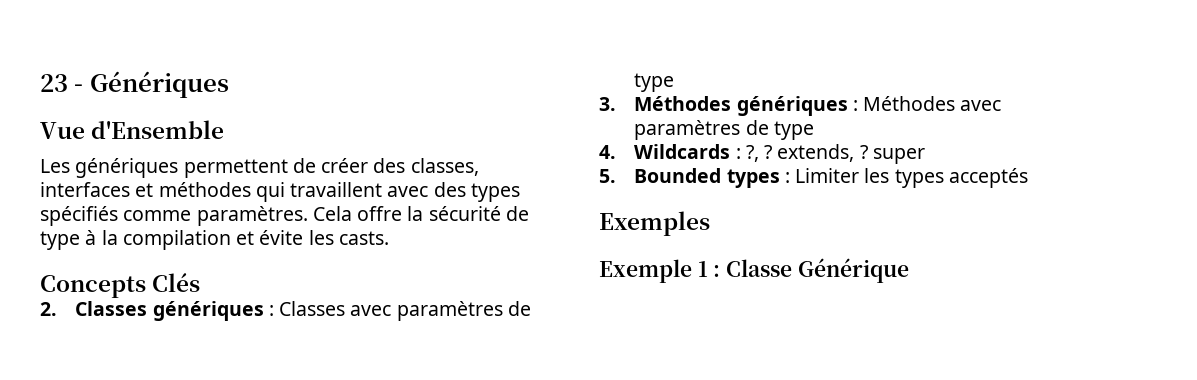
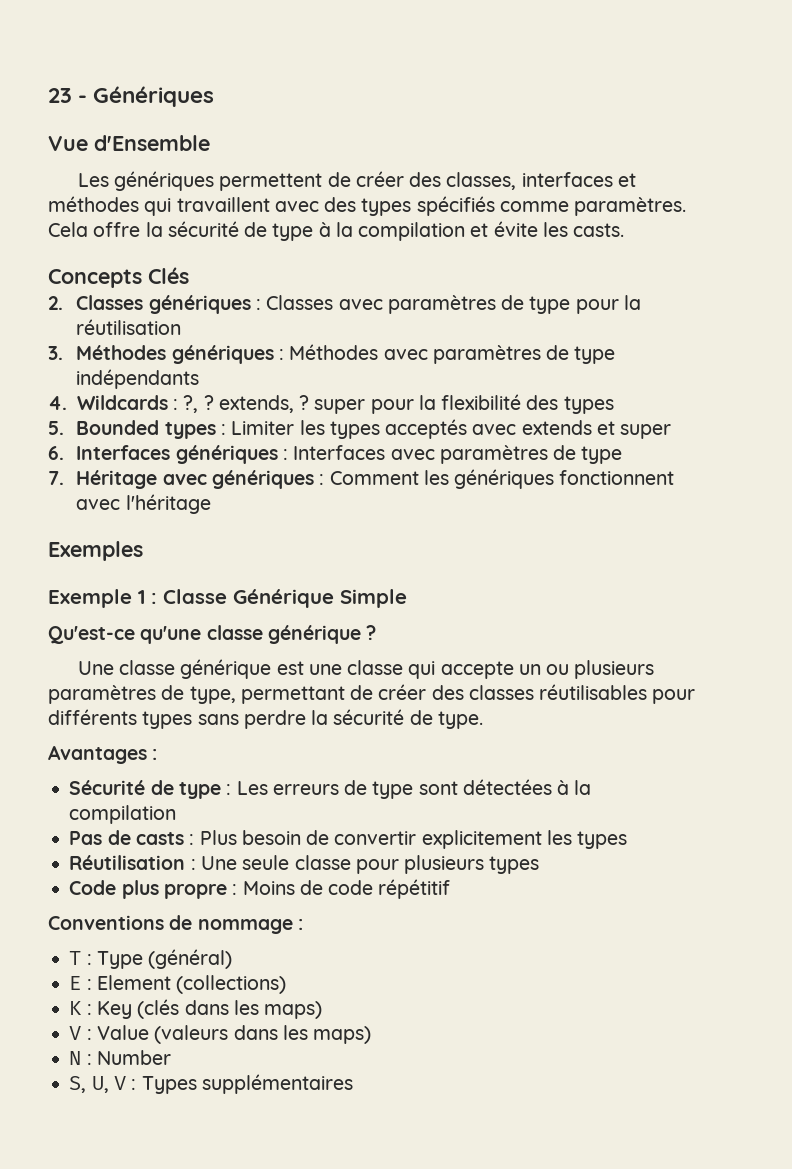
(675, 82) none -> [575,295,641,314] [76,319,182,335] pour la réutilisation
(814, 130) none -> [76,369,200,389] indépendants
(925, 156) none -> [370,394,614,414] pour la flexibilité des types
(1028, 178) none -> [472,420,672,439] [48,445,623,464] [48,469,675,489] [76,494,211,514] avec extends et super // 6. Interfaces génériques : Interfaces avec paramètres de type // 7. Héritage avec génériques : Comment les génériques fonctionnent avec l'héritage
(909, 270) none -> [340,589,407,608] [48,625,377,644] [77,659,655,679] [48,684,696,704] [48,709,483,729] [48,745,158,764] [69,779,592,799] [69,805,177,824] [69,830,628,849] [69,855,540,874] [69,879,451,899] [48,915,303,934] [69,949,233,969] [69,975,287,994] [69,999,323,1019] [69,1025,372,1044] [69,1050,171,1065] [69,1074,353,1094] Simple // Qu'est-ce qu'une classe générique ? // Une classe générique est une classe qui accepte un ou plusieurs paramètres de type, permettant de créer des classes réutilisables pour différents types sans perdre la sécurité de type. // Avantages : // Sécurité de type : Les erreurs de type sont détectées à la compilation // Pas de casts : Plus besoin de convertir explicitement les types // Réutilisation : Une seule classe pour plusieurs types // Code plus propre : Moins de code répétitif // Conventions de nommage : // T : Type (général) // E : Element (collections) // K : Key (clés dans les maps) // V : Value (valeurs dans les maps) // N : Number // S, U, V : Types supplémentaires

